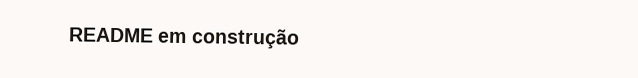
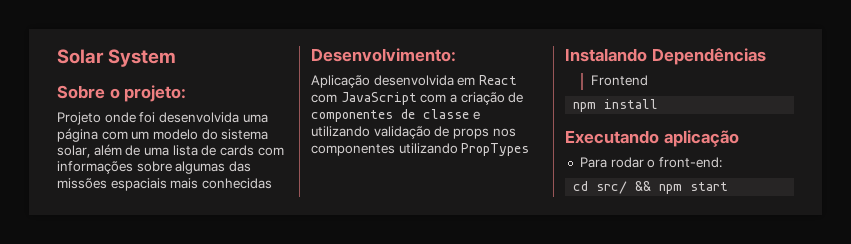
[68,27,300,50] README em construção -> [57,49,177,67] [57,85,187,102] [57,112,268,125] [57,128,269,142] [57,144,284,158] [57,161,251,174] [57,178,272,191] [311,48,456,62] [311,75,517,88] [311,92,524,105] [311,109,480,122] [311,126,516,139] [311,143,530,156] [565,48,766,65] [590,75,648,86] [573,99,659,112] [565,130,739,147] [579,157,722,168] [573,181,729,194] Solar System // Sobre o projeto: // Projeto onde foi desenvolvida uma página com um modelo do sistema solar, além de uma lista de cards com informações sobre algumas das missões espaciais mais conhecidas // Desenvolvimento: // Aplicação desenvolvida em React com JavaScript com a criação de componentes de classe e utilizando validação de props nos componentes utilizando PropTypes // Instalando Dependências // Frontend // npm install // Executando aplicação // Para rodar o front-end: // cd src/ && npm start

